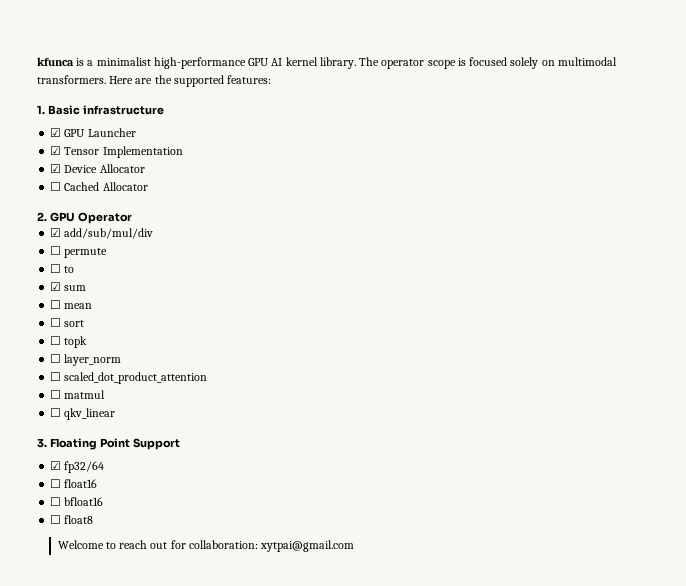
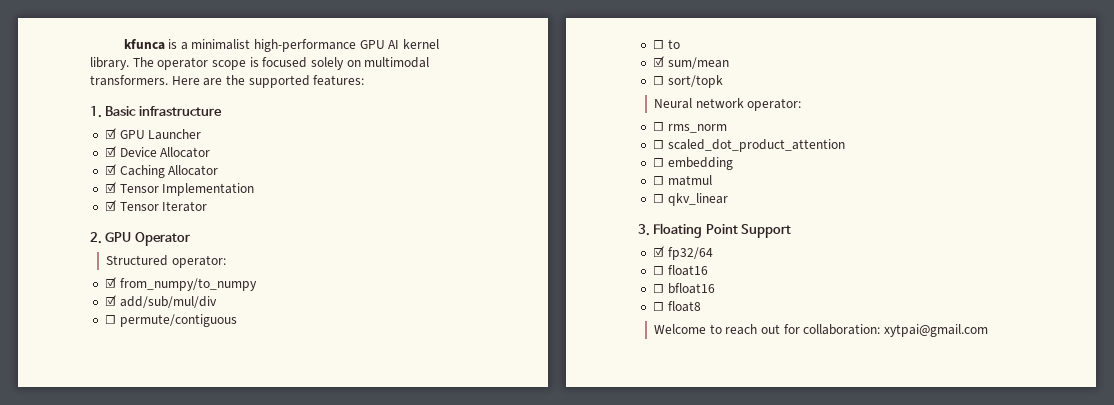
(136, 132) none -> [104,146,211,158] [104,164,219,178] // ☑ Device Allocator // ☑ Caching Allocator
[64,164,145,173] [50,182,148,191] Device Allocator // ☐ Cached Allocator -> [119,201,208,212] Tensor Iterator
(132, 218) none -> [106,255,226,268] [104,277,257,291] // Structured operator: // ☑ from_numpy/to_numpy
[64,248,108,258] permute -> [119,314,237,327] permute/contiguous
[64,285,87,291] [50,300,93,309] [50,318,85,327] [50,336,88,348] [50,354,122,366] sum // ☐ mean // ☐ sort // ☐ topk // ☐ layer_norm -> [667,57,729,69] [652,75,723,88] [654,98,802,111] [652,122,727,133] sum/mean // ☐ sort/topk // Neural network operator: // ☐ rms_norm
(208, 378) none -> [652,157,733,170] // ☐ embedding

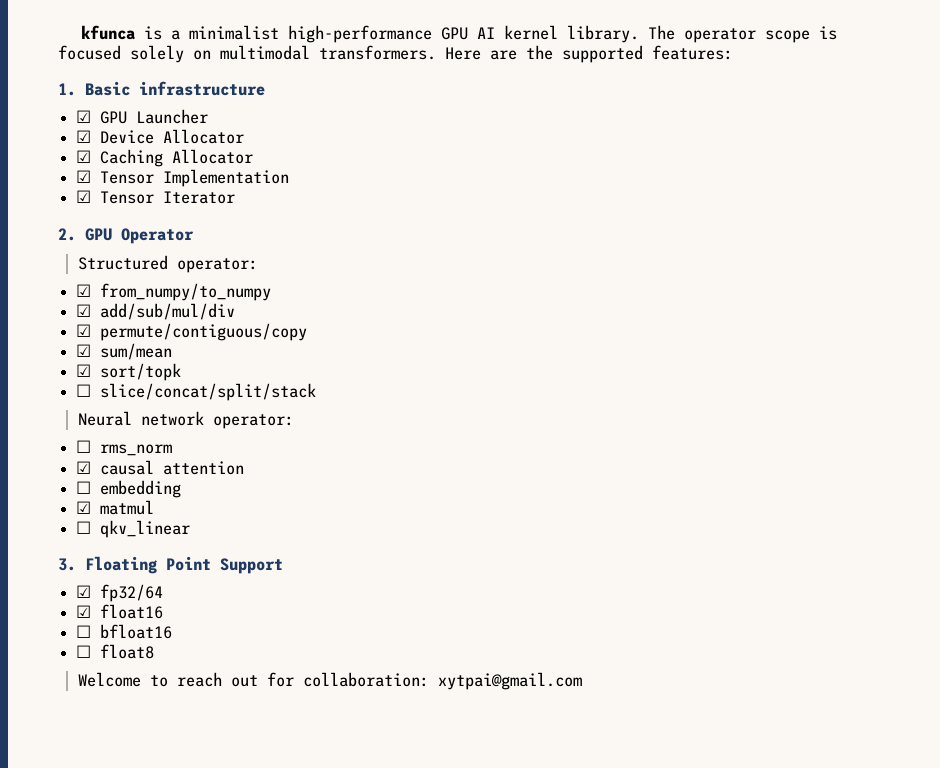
[104,314,237,327] [652,39,680,49] ☐ permute/contiguous // ☐ to -> [76,323,308,341] ☑ permute/contiguous/copy
[652,75,723,88] // ☐ sort/topk -> [76,363,182,381] [76,383,317,401] // ☑ sort/topk // ☐ slice/concat/split/stack
[652,139,845,152] ☐ scaled_dot_product_attention -> [76,460,245,475] ☑ causal attention
[652,176,664,185] ☐ -> [76,501,92,514] ☑
[652,266,664,275] ☐ -> [76,605,92,618] ☑

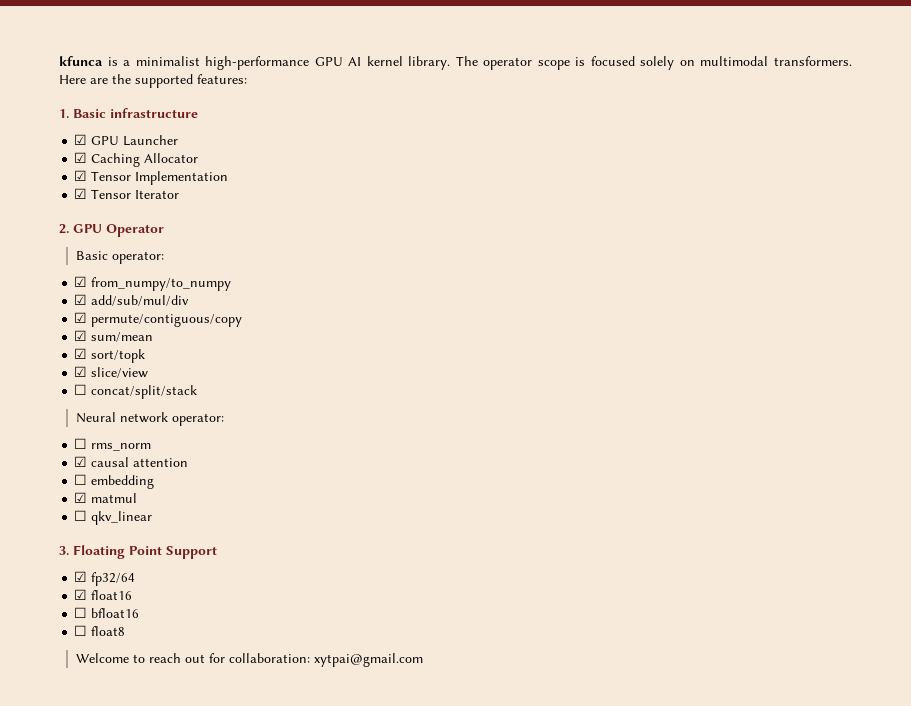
[76,129,245,144] // ☑ Device Allocator -> (179, 140) none
[77,255,168,270] Structured -> [75,251,108,260] Basic
[76,383,317,401] // ☐ slice/concat/split/stack -> [74,366,149,378] [74,384,198,399] // ☑ slice/view // ☐ concat/split/stack

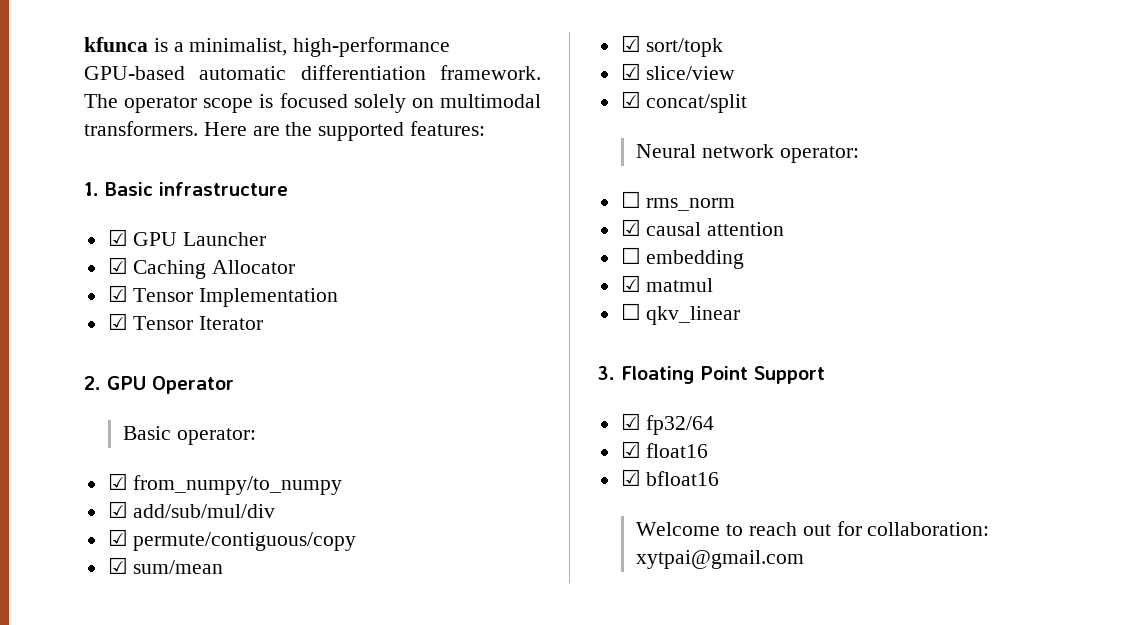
[135,56,451,70] minimalist high-performance GPU AI kernel library. -> [189,37,451,57] [84,65,541,80] minimalist, high-performance GPU-based automatic differentiation framework.
[74,384,198,399] ☐ concat/split/stack -> [620,91,748,113] ☑ concat/split
[74,607,88,618] ☐ -> [620,469,641,486] ☑
[74,625,126,636] // ☐ float8 -> (720, 478) none

